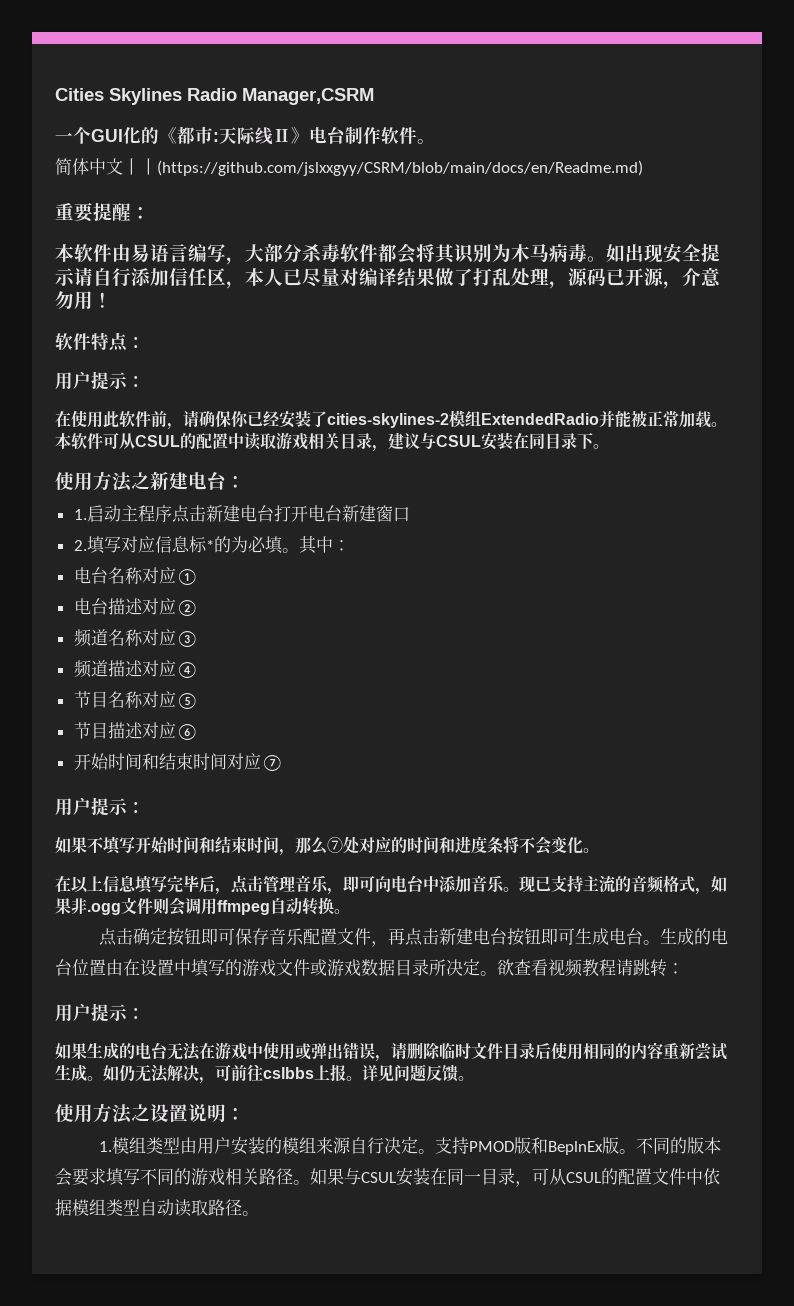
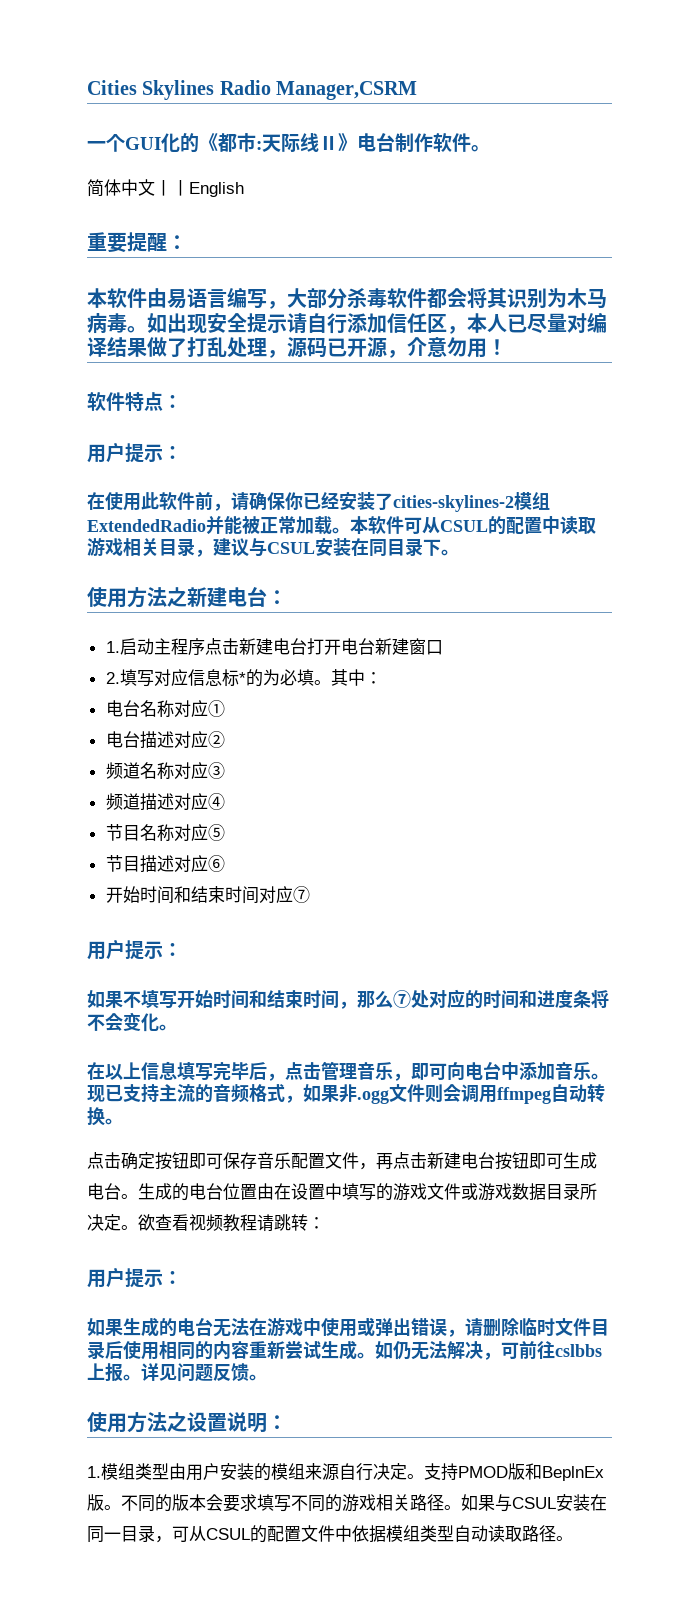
[157,160,643,176] (https://github.com/jslxxgyy/CSRM/blob/main/docs/en/Readme.md) -> [189,182,244,197] English

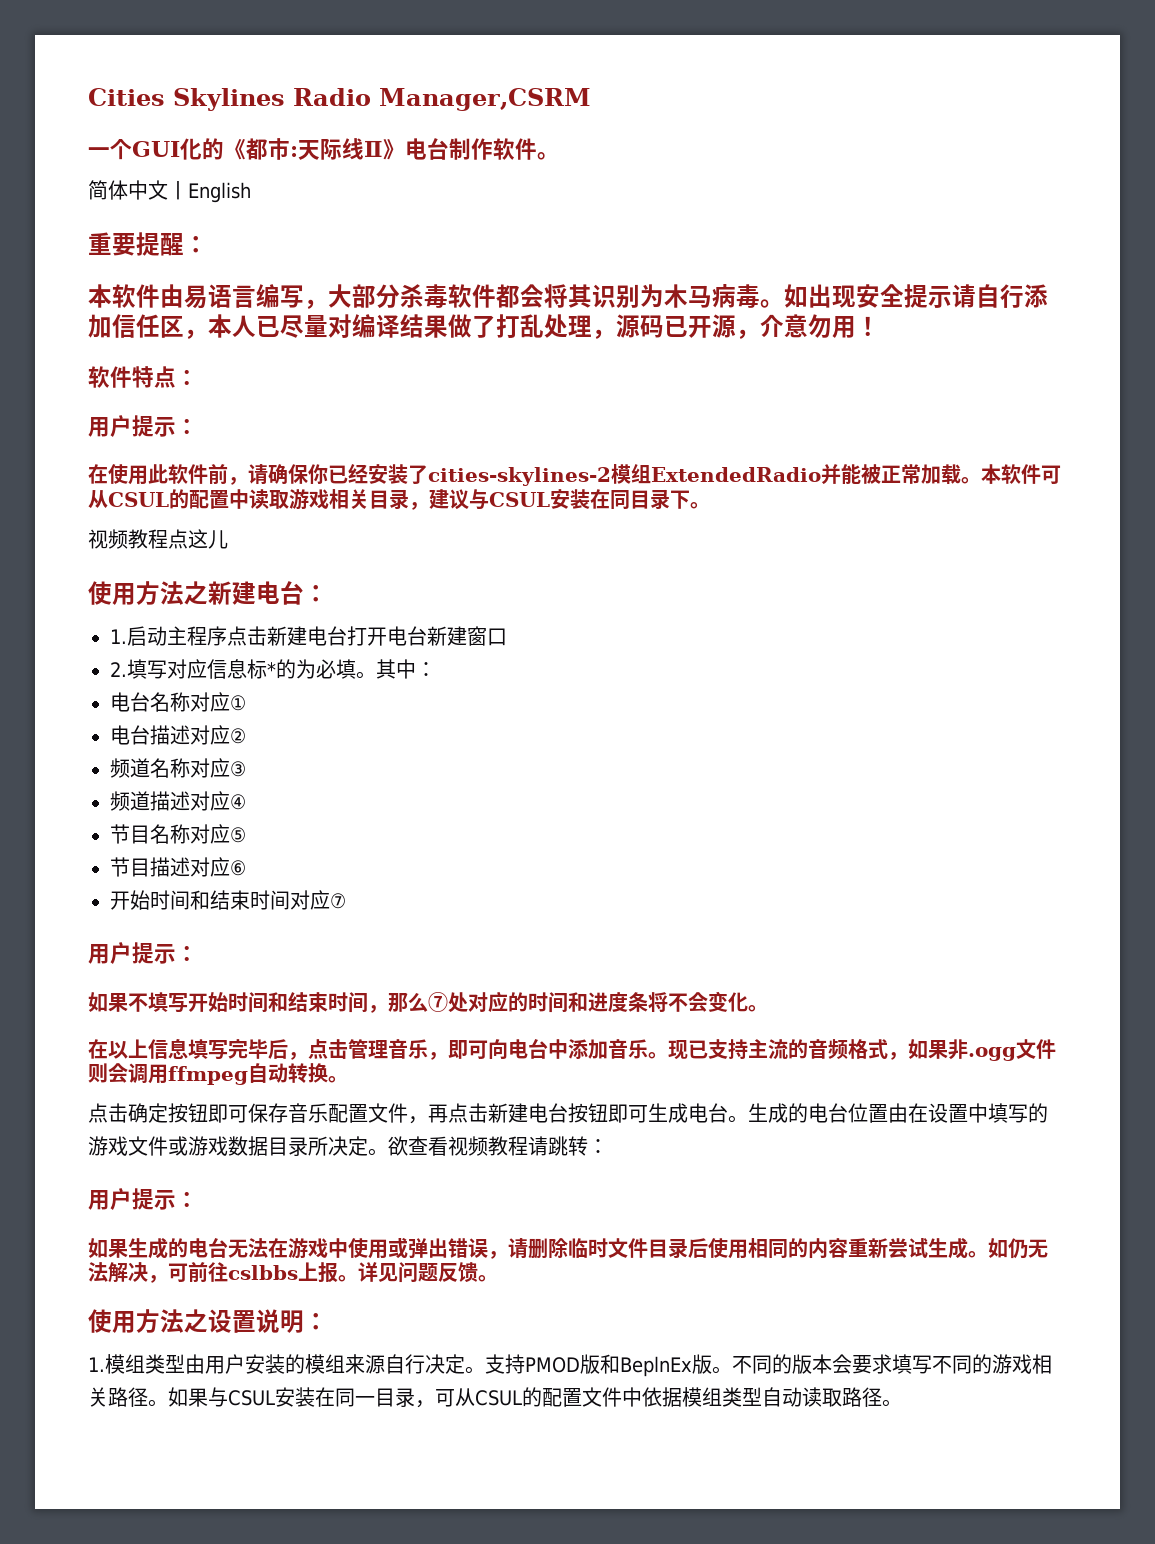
[172,180,189,196] 丨 -> (188, 190) none
(459, 552) none -> [88,529,228,549] // 视频教程点这儿

